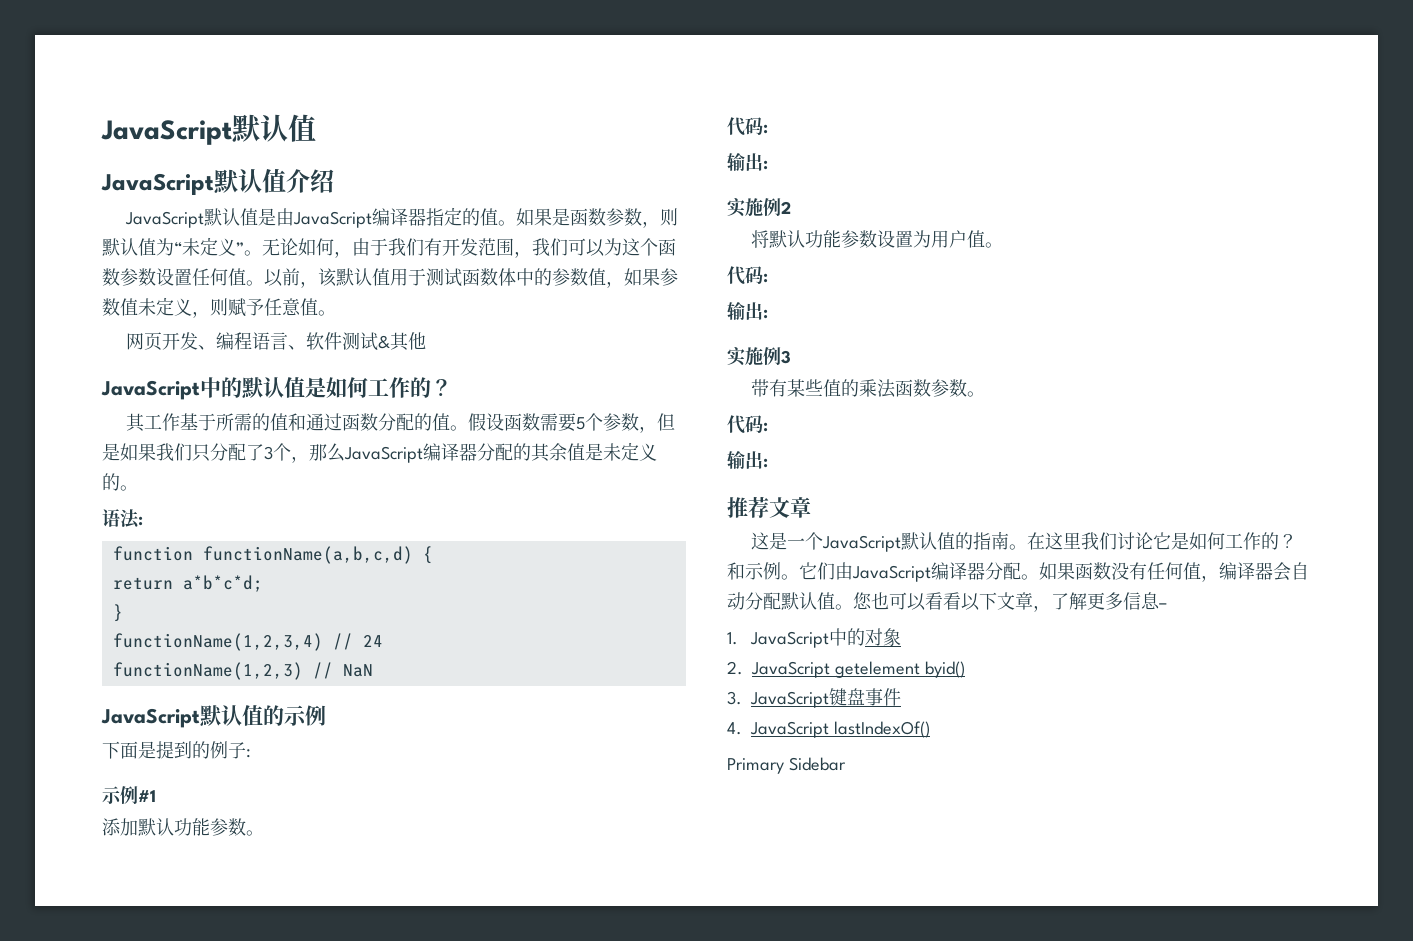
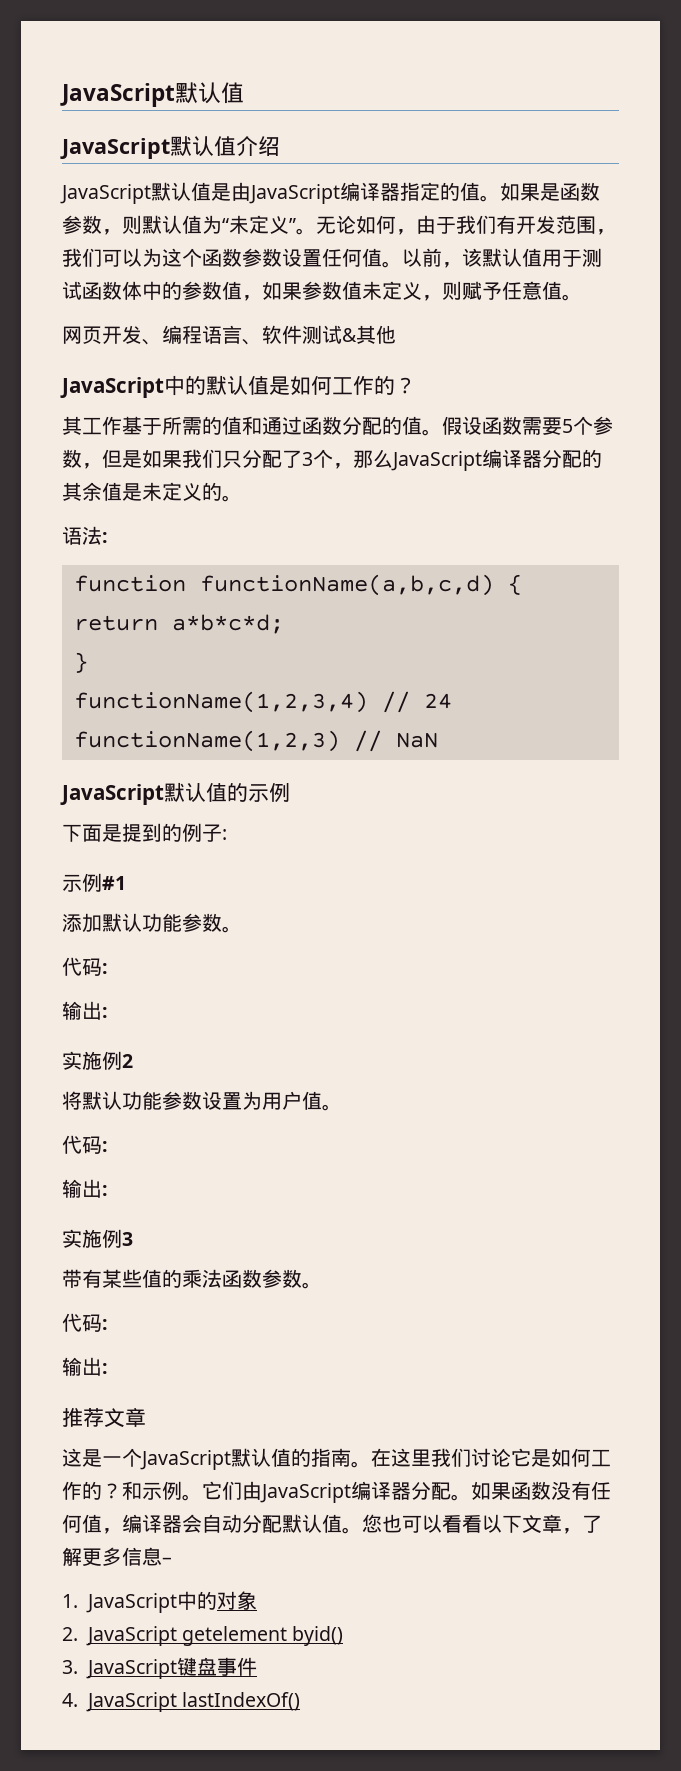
[727,757,846,774] // Primary Sidebar -> (301, 1701) none

